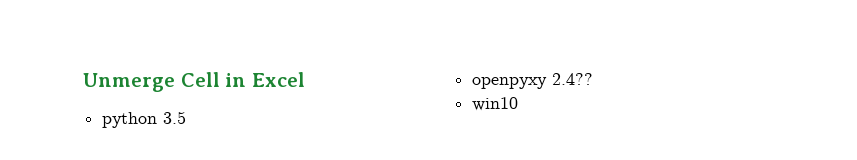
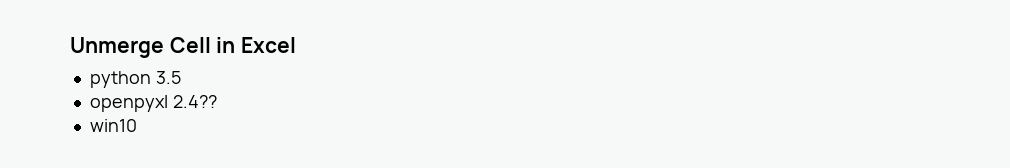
[472,77,548,89] openpyxy -> [89,95,168,112] openpyxl

